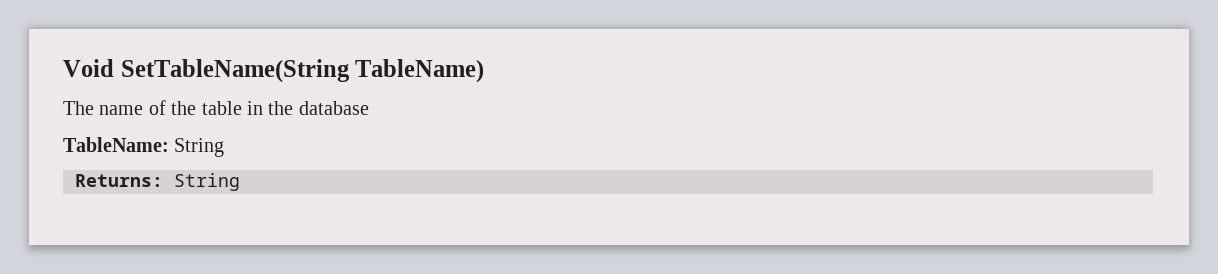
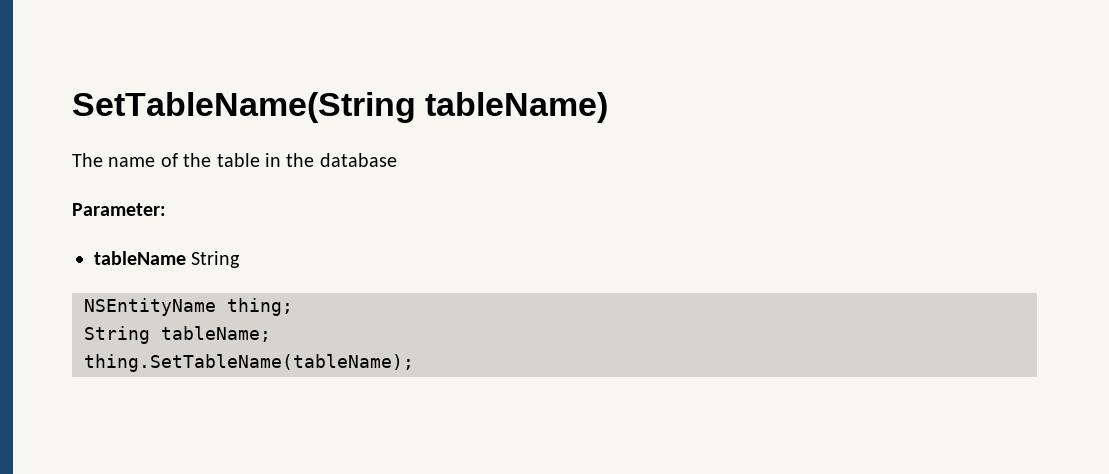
[63,59,485,83] Void SetTableName(String TableName) -> [72,92,609,123] SetTableName(String tableName)
[63,137,169,152] TableName: -> [72,203,166,216] [94,251,186,265] Parameter: // tableName
[75,173,240,191] Returns: String -> [84,298,293,316] [84,326,271,344] [84,354,414,372] NSEntityName thing; // String tableName; // thing.SetTableName(tableName);

